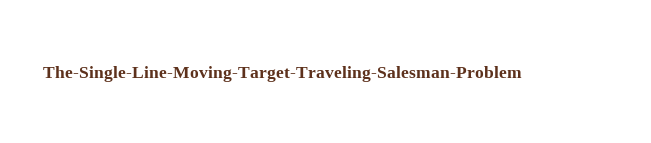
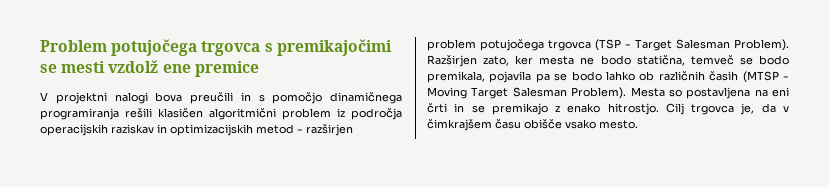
[43,66,522,82] The-Single-Line-Moving-Target-Traveling-Salesman-Problem -> [40,39,392,56] [40,60,259,77] [40,92,402,104] [40,108,402,120] [40,124,353,136] [427,39,789,51] [427,55,789,67] [427,71,789,83] [427,87,789,99] [427,103,789,115] [427,119,638,131] Problem potujočega trgovca s premikajočimi se mesti vzdolž ene premice // V projektni nalogi bova preučili in s pomočjo dinamičnega programiranja rešili klasičen algoritmični problem iz področja operacijskih raziskav in optimizacijskih metod - razširjen problem potujočega trgovca (TSP - Target Salesman Problem). Razširjen zato, ker mesta ne bodo statična, temveč se bodo premikala, pojavila pa se bodo lahko ob različnih časih (MTSP - Moving Target Salesman Problem). Mesta so postavljena na eni črti in se premikajo z enako hitrostjo. Cilj trgovca je, da v čimkrajšem času obišče vsako mesto.

